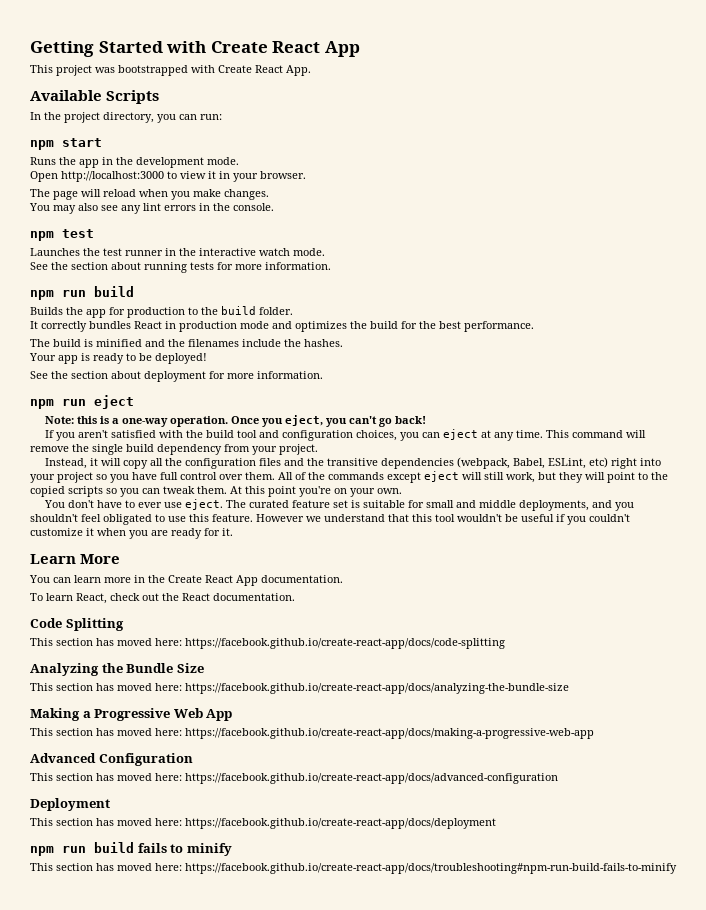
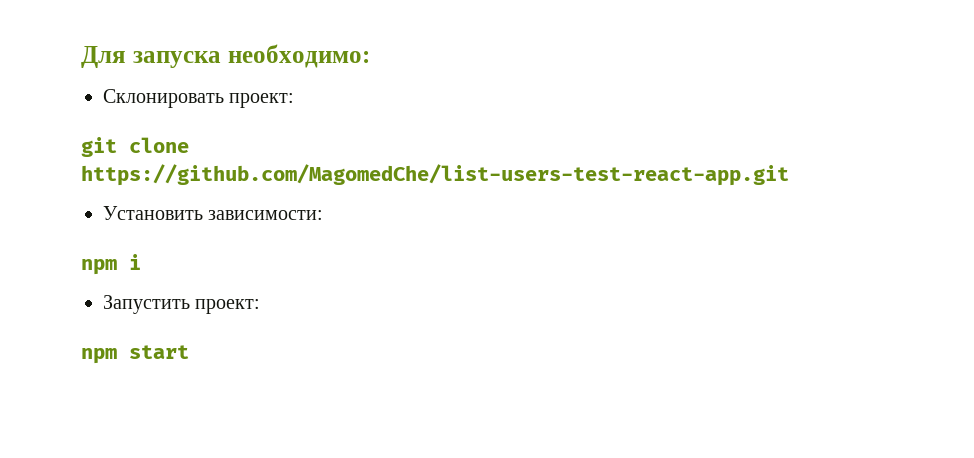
[30,41,360,57] [30,65,311,76] [30,90,160,104] [30,112,222,123] [30,138,102,150] [30,157,239,168] [30,171,306,182] [30,189,269,200] [29,203,274,214] [30,229,94,241] [30,248,325,256] [30,262,331,273] [30,286,134,300] [30,306,293,318] [30,321,534,332] [30,339,343,347] [29,353,207,364] [30,371,323,382] [30,395,134,409] [45,415,427,427] [45,429,647,441] [30,444,318,455] [45,457,662,469] [30,471,668,483] [30,486,402,497] [44,499,635,511] [30,514,630,525] [30,528,233,539] [30,554,121,564] [29,575,343,586] [30,593,295,604] [30,618,124,631] [30,638,505,649] [30,663,204,676] [30,683,569,694] [30,708,233,721] [30,728,594,739] [30,753,193,766] [30,773,558,784] [30,798,110,811] [30,818,496,829] [30,842,232,856] [30,863,677,874] Getting Started with Create React App // This project was bootstrapped with Create React App. // Available Scripts // In the project directory, you can run: // npm start // Runs the app in the development mode. // Open http://localhost:3000 to view it in your browser. // The page will reload when you make changes. // You may also see any lint errors in the console. // npm test // Launches the test runner in the interactive watch mode. // See the section about running tests for more information. // npm run build // Builds the app for production to the build folder. // It correctly bundles React in production mode and optimizes the build for the best performance. // The build is minified and the filenames include the hashes. // Your app is ready to be deployed! // See the section about deployment for more information. // npm run eject // Note: this is a one-way operation. Once you eject, you can't go back! // If you aren't satisfied with the build tool and configuration choices, you can eject at any time. This command will remove the single build dependency from your project. // Instead, it will copy all the configuration files and the transitive dependencies (webpack, Babel, ESLint, etc) right into your project so you have full control over them. All of the commands except eject will still work, but they will point to the copied scripts so you can tweak them. At this point you're on your own. // You don't have to ever use eject. The curated feature set is suitable for small and middle deployments, and you shouldn't feel obligated to use this feature. However we understand that this tool wouldn't be useful if you couldn't customize it when you are ready for it. // Learn More // You can learn more in the Create React App documentation. // To learn React, check out the React documentation. // Code Splitting // This section has moved here: https://facebook.github.io/create-react-app/docs/code-splitting // Analyzing the Bundle Size // This section has moved here: https://facebook.github.io/create-react-app/docs/analyzing-the-bundle-size // Making a Progressive Web App // This section has moved here: https://facebook.github.io/create-react-app/docs/making-a-progressive-web-app // Advanced Configuration // This section has moved here: https://facebook.github.io/create-react-app/docs/advanced-configuration // Deployment // This section has moved here: https://facebook.github.io/create-react-app/docs/deployment // npm run build fails to minify // This section has moved here: https://facebook.github.io/create-react-app/docs/troubleshooting#npm-run-build-fails-to-minify -> [81,44,370,68] [103,89,295,108] [81,137,189,157] [81,164,789,186] [103,206,324,220] [81,254,141,275] [103,295,261,314] [81,345,189,364] Для запуска необходимо: // Склонировать проект: // git clone https://github.com/MagomedChe/list-users-test-react-app.git // Установить зависимости: // npm i // Запустить проект: // npm start

